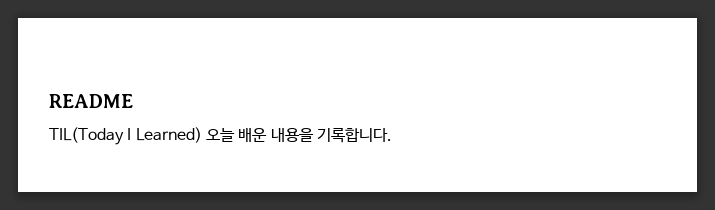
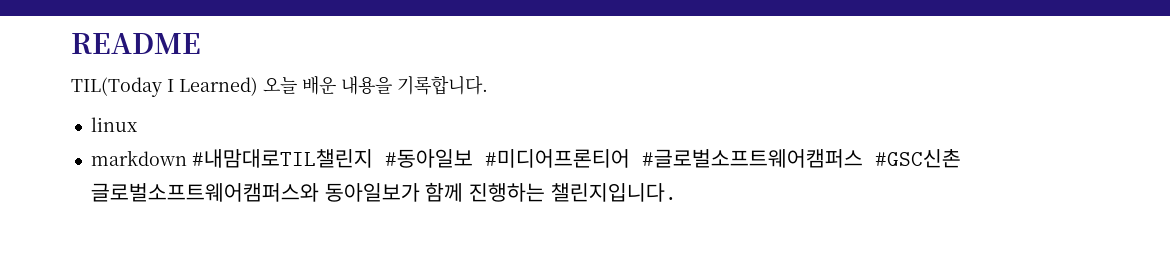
(392, 135) none -> [90,117,137,132] [90,149,961,168] [90,182,678,202] // linux // markdown #내맘대로TIL챌린지 #동아일보 #미디어프론티어 #글로벌소프트웨어캠퍼스 #GSC신촌 글로벌소프트웨어캠퍼스와 동아일보가 함께 진행하는 챌린지입니다.

